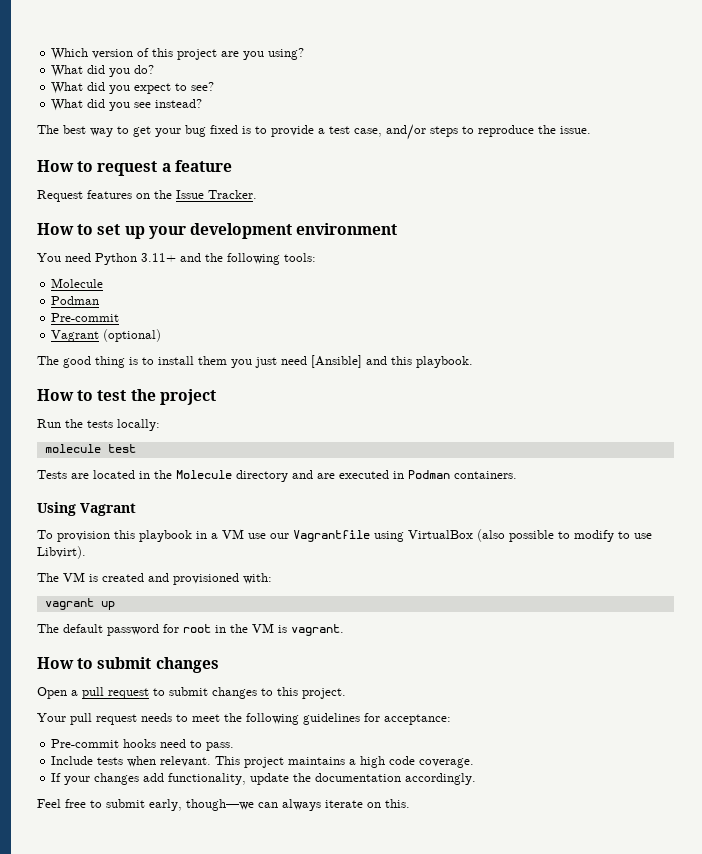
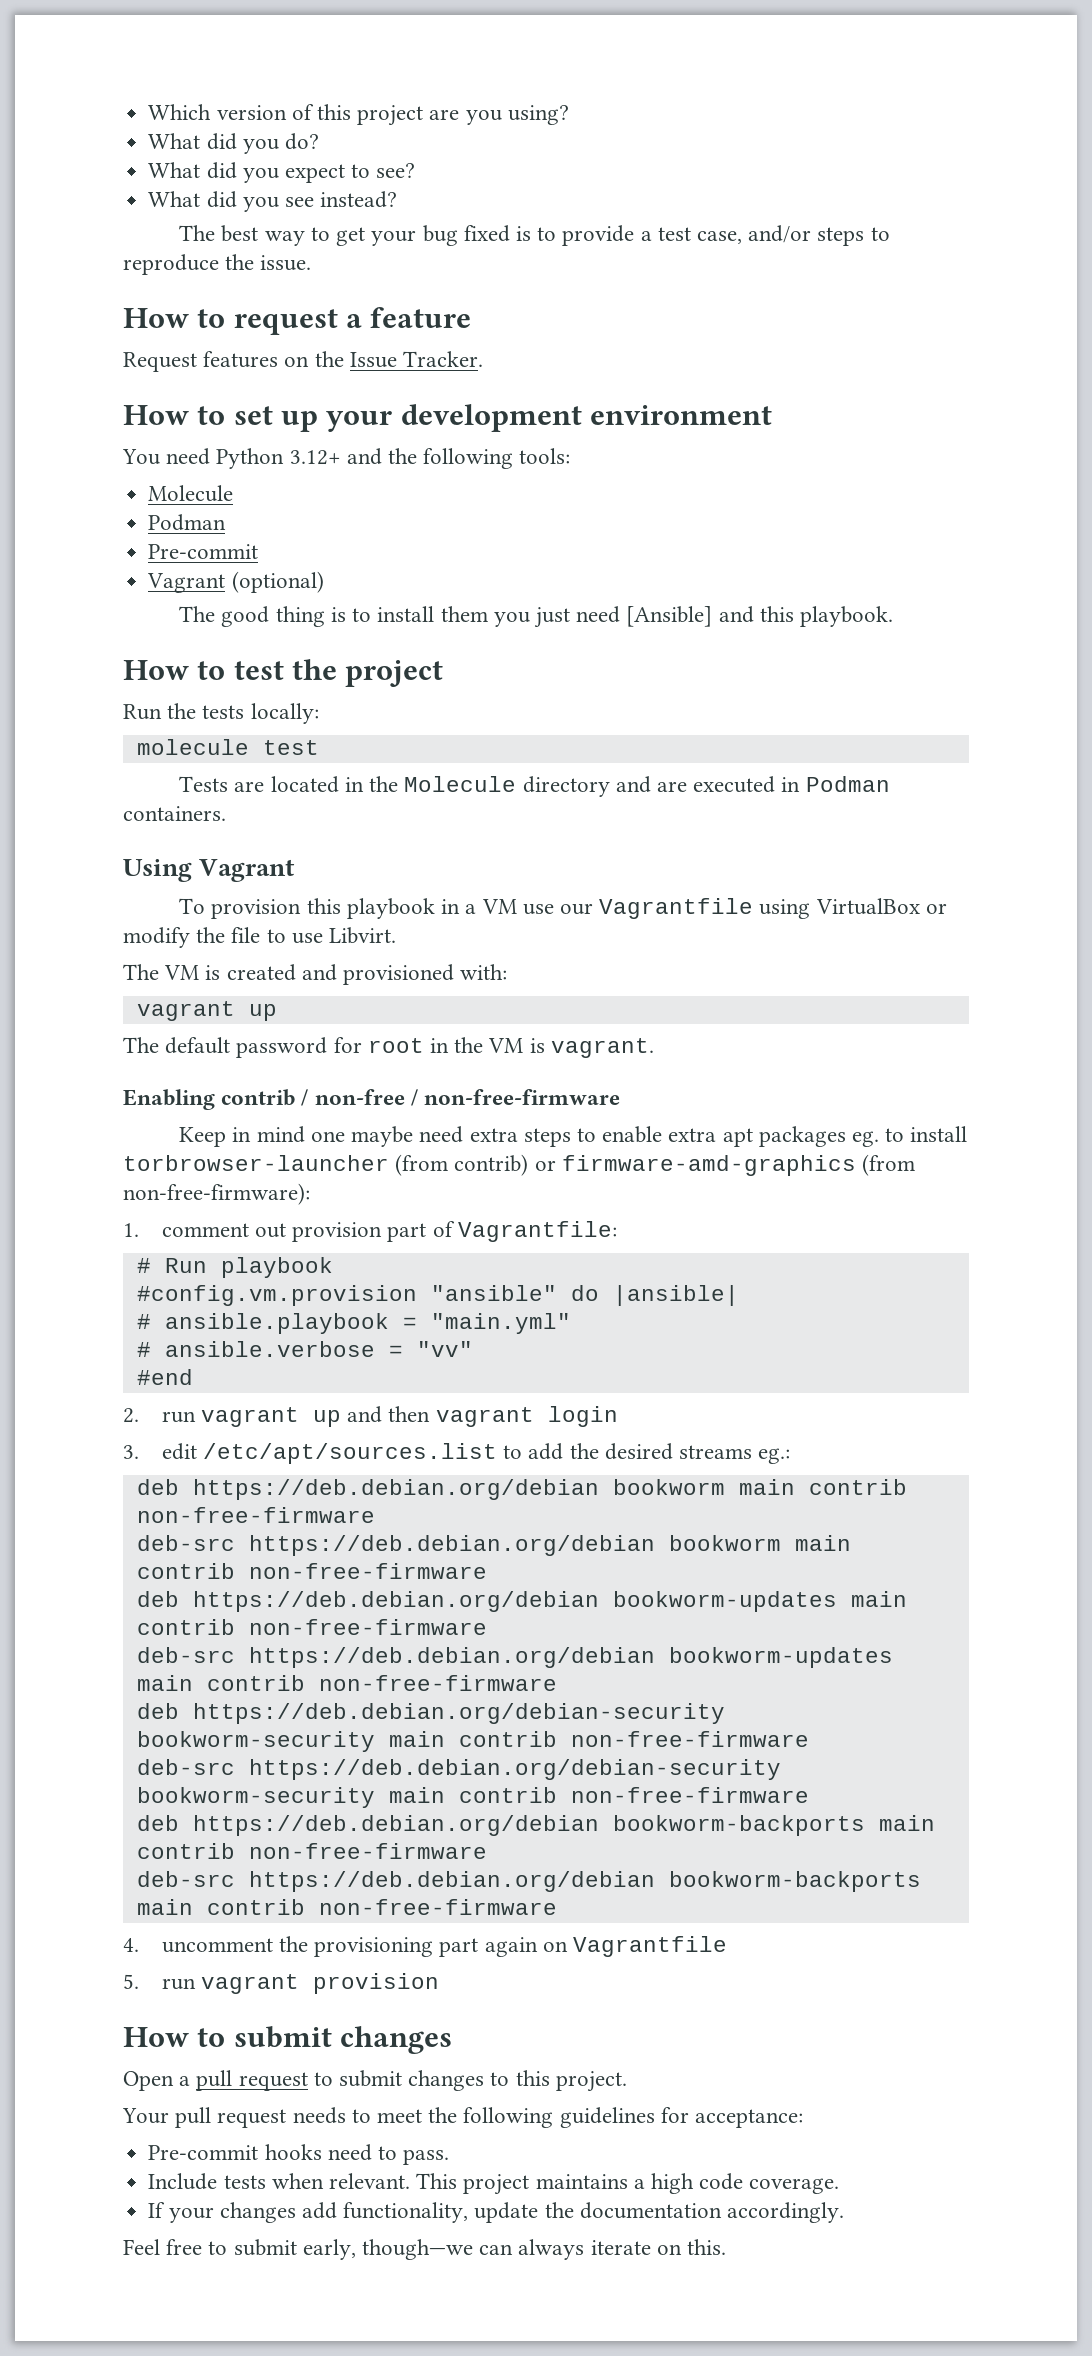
[141,253,176,262] 3.11+ -> [289,450,341,465] 3.12+
[477,529,614,542] (also possible to modify -> [925,903,947,914] [123,927,261,948] or modify the file
[37,546,86,559] Libvirt). -> [329,927,397,944] Libvirt.
(344, 630) none -> [123,1089,621,1110] [179,1126,968,1147] [123,1154,916,1176] [123,1183,310,1205] [123,1221,617,1242] [136,1257,333,1278] [136,1285,739,1306] [136,1313,571,1334] [136,1341,473,1357] [136,1369,193,1385] [123,1406,618,1427] [123,1443,791,1464] [136,1479,907,1500] [136,1507,375,1523] [136,1535,851,1556] [136,1563,487,1579] [136,1591,907,1612] [136,1619,487,1635] [136,1647,893,1668] [136,1675,557,1691] [136,1703,725,1724] [136,1731,809,1752] [136,1759,781,1780] [136,1787,809,1808] [136,1815,935,1836] [136,1843,487,1859] [136,1871,921,1892] [136,1899,557,1915] [123,1936,728,1957] [123,1973,439,1994] // Enabling contrib / non-free / non-free-firmware // Keep in mind one maybe need extra steps to enable extra apt packages eg. to install torbrowser-launcher (from contrib) or firmware-amd-graphics (from non-free-firmware): // 1. comment out provision part of Vagrantfile: // # Run playbook // #config.vm.provision "ansible" do |ansible| // # ansible.playbook = "main.yml" // # ansible.verbose = "vv" // #end // 2. run vagrant up and then vagrant login // 3. edit /etc/apt/sources.list to add the desired streams eg.: // deb https://deb.debian.org/debian bookworm main contrib non-free-firmware // deb-src https://deb.debian.org/debian bookworm main contrib non-free-firmware // deb https://deb.debian.org/debian bookworm-updates main contrib non-free-firmware // deb-src https://deb.debian.org/debian bookworm-updates main contrib non-free-firmware // deb https://deb.debian.org/debian-security bookworm-security main contrib non-free-firmware // deb-src https://deb.debian.org/debian-security bookworm-security main contrib non-free-firmware // deb https://deb.debian.org/debian bookworm-backports main contrib non-free-firmware // deb-src https://deb.debian.org/debian bookworm-backports main contrib non-free-firmware // 4. uncomment the provisioning part again on Vagrantfile // 5. run vagrant provision

